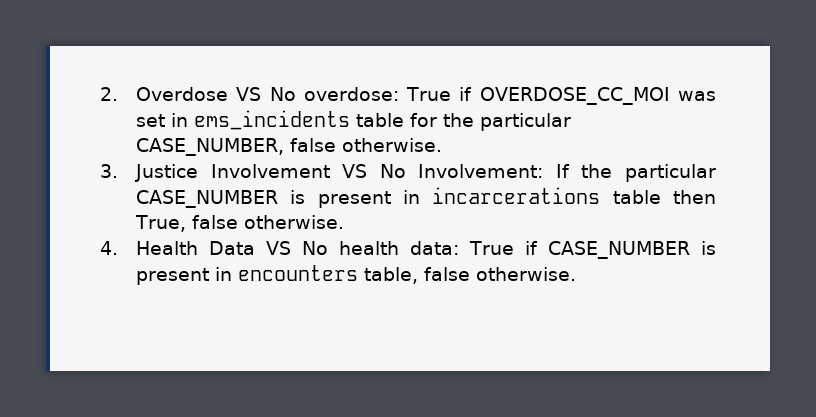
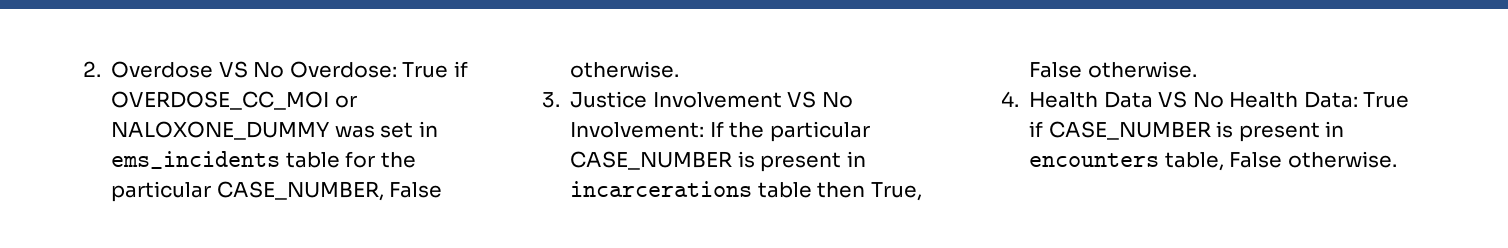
[303,87,399,101] overdose: -> [289,61,397,78] Overdose:
(670, 96) none -> [334,95,357,108] [111,121,330,140] or NALOXONE_DUMMY
[289,138,336,152] false -> [389,182,443,198] False
[191,215,238,229] false -> [1029,62,1083,78] False
[338,241,459,255] health data: -> [1229,91,1358,108] Health Data:
[423,267,470,281] false -> [1229,152,1283,168] False

